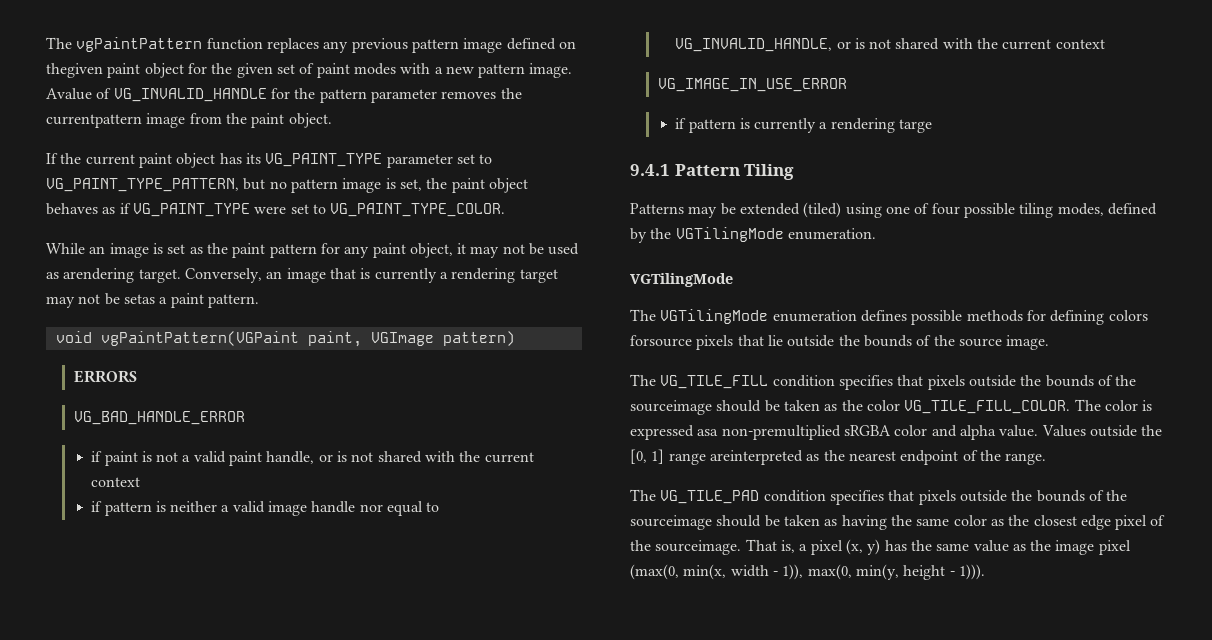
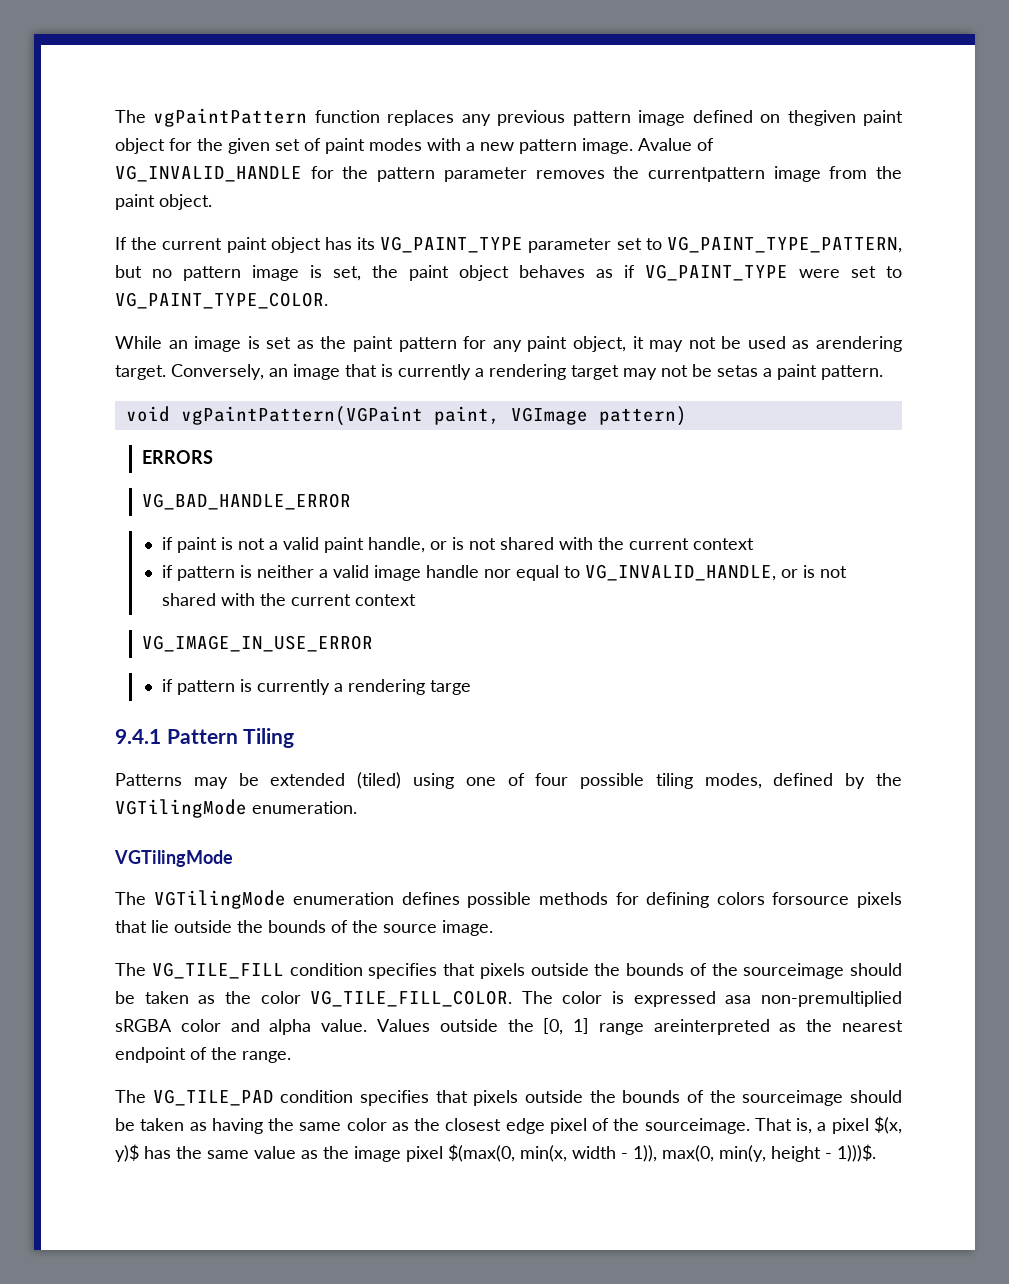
[845,539,881,555] (x, y) -> [874,1116,903,1134] [115,1144,139,1162] $(x, y)$
[630,564,679,580] (max(0, -> [448,1144,515,1162] $(max(0,
[958,564,985,580] 1))). -> [837,1144,876,1162] 1)))$.

